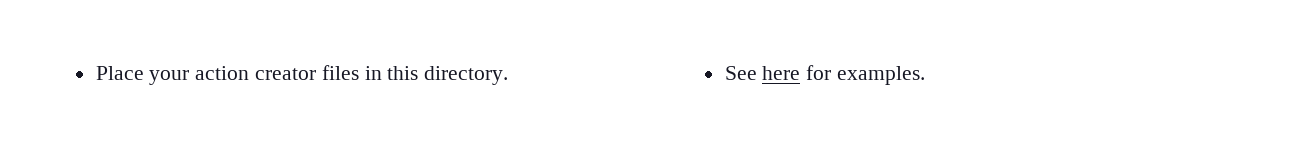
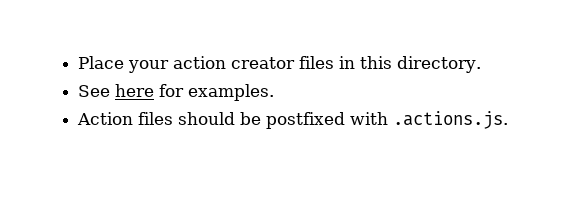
(926, 75) none -> [77,111,509,129] // Action files should be postfixed with .actions.js.

